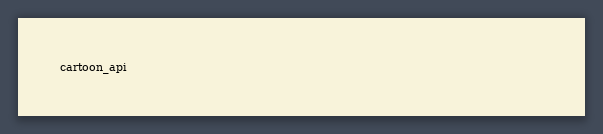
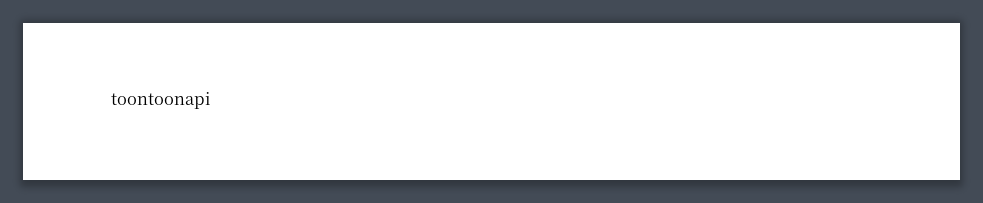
[60,63,127,74] cartoon_api -> [111,92,210,109] toontoonapi

